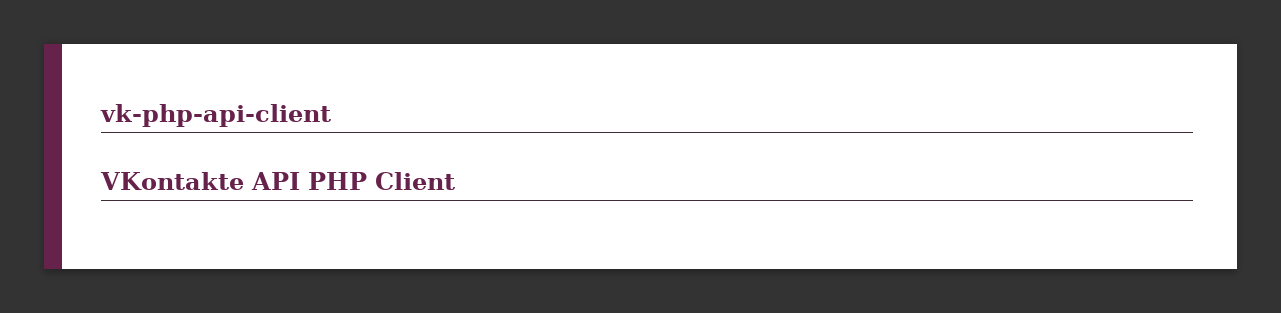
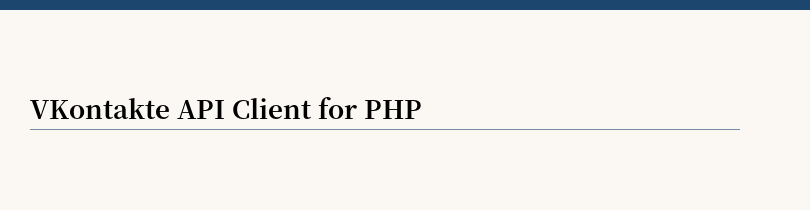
[100,104,331,127] vk-php-api-client // -> (30, 108) none
[307,172,455,190] PHP Client -> [232,97,423,119] Client for PHP

